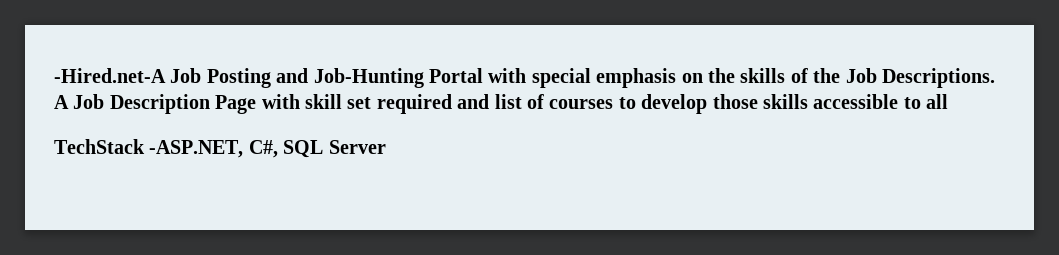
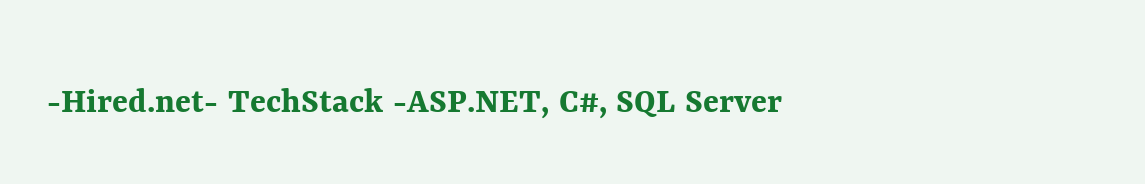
[54,68,995,88] [54,94,949,114] -Hired.net-A Job Posting and Job-Hunting Portal with special emphasis on the skills of the Job Descriptions. A Job Description Page with skill set required and list of courses to develop those skills accessible to all // -> [47,88,218,112] -Hired.net-

